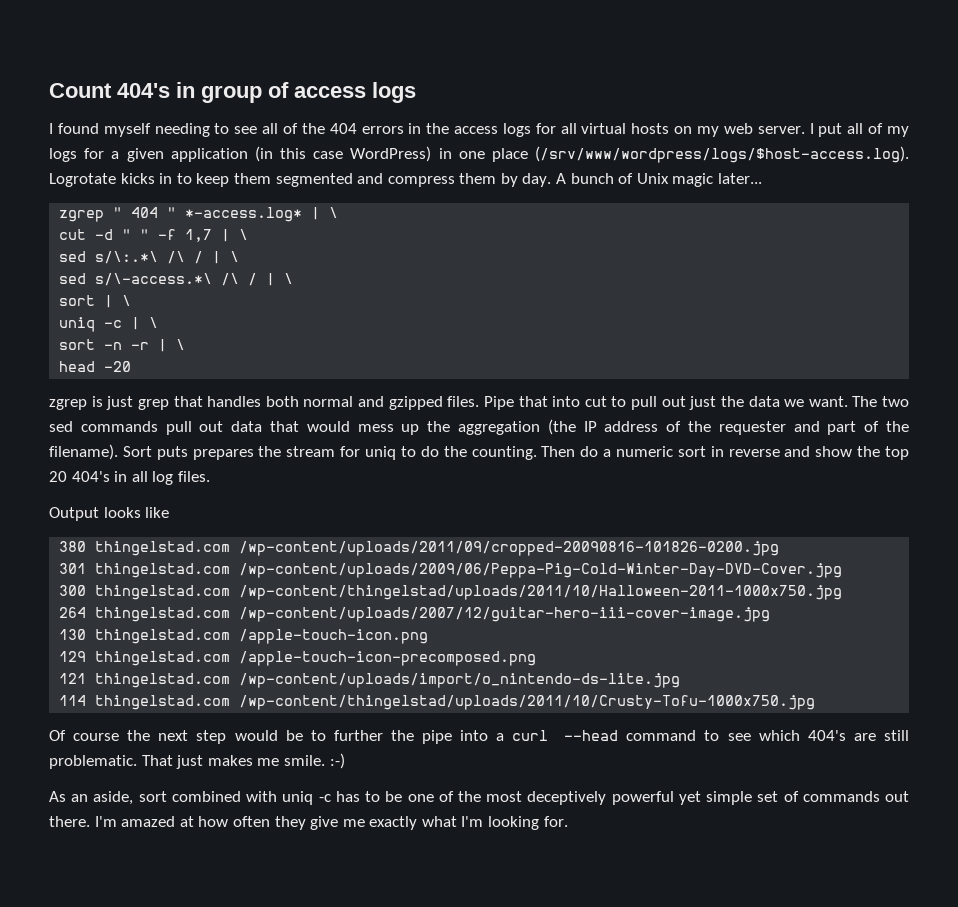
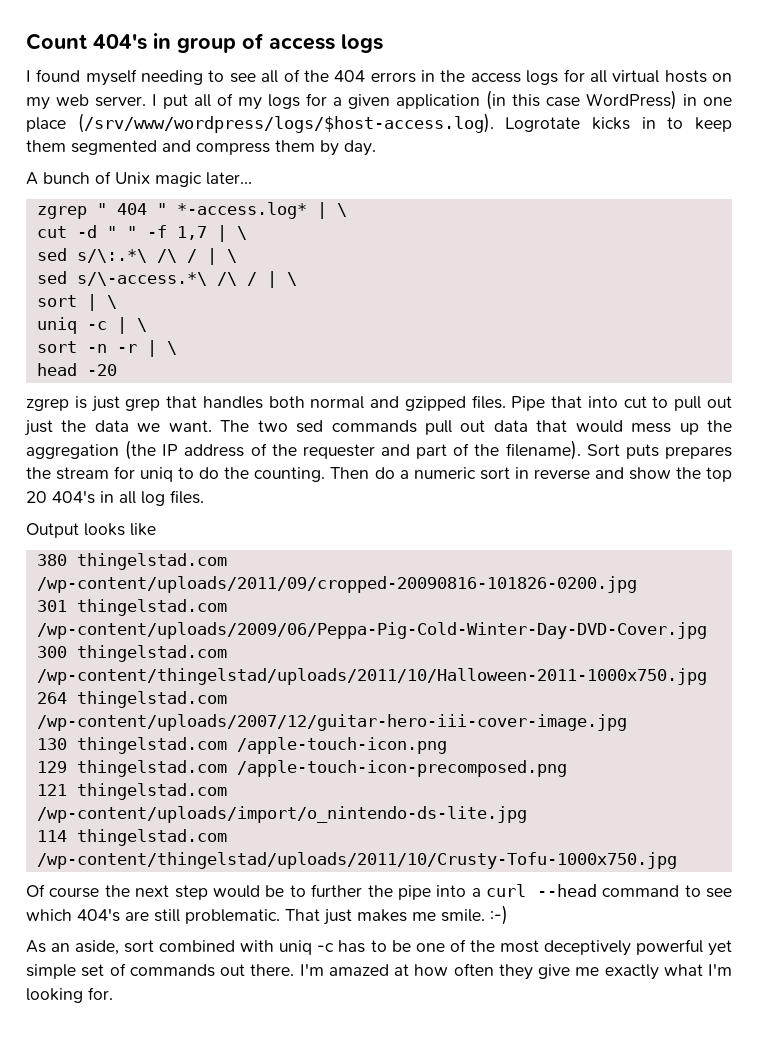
(552, 180) none -> (376, 148) //

